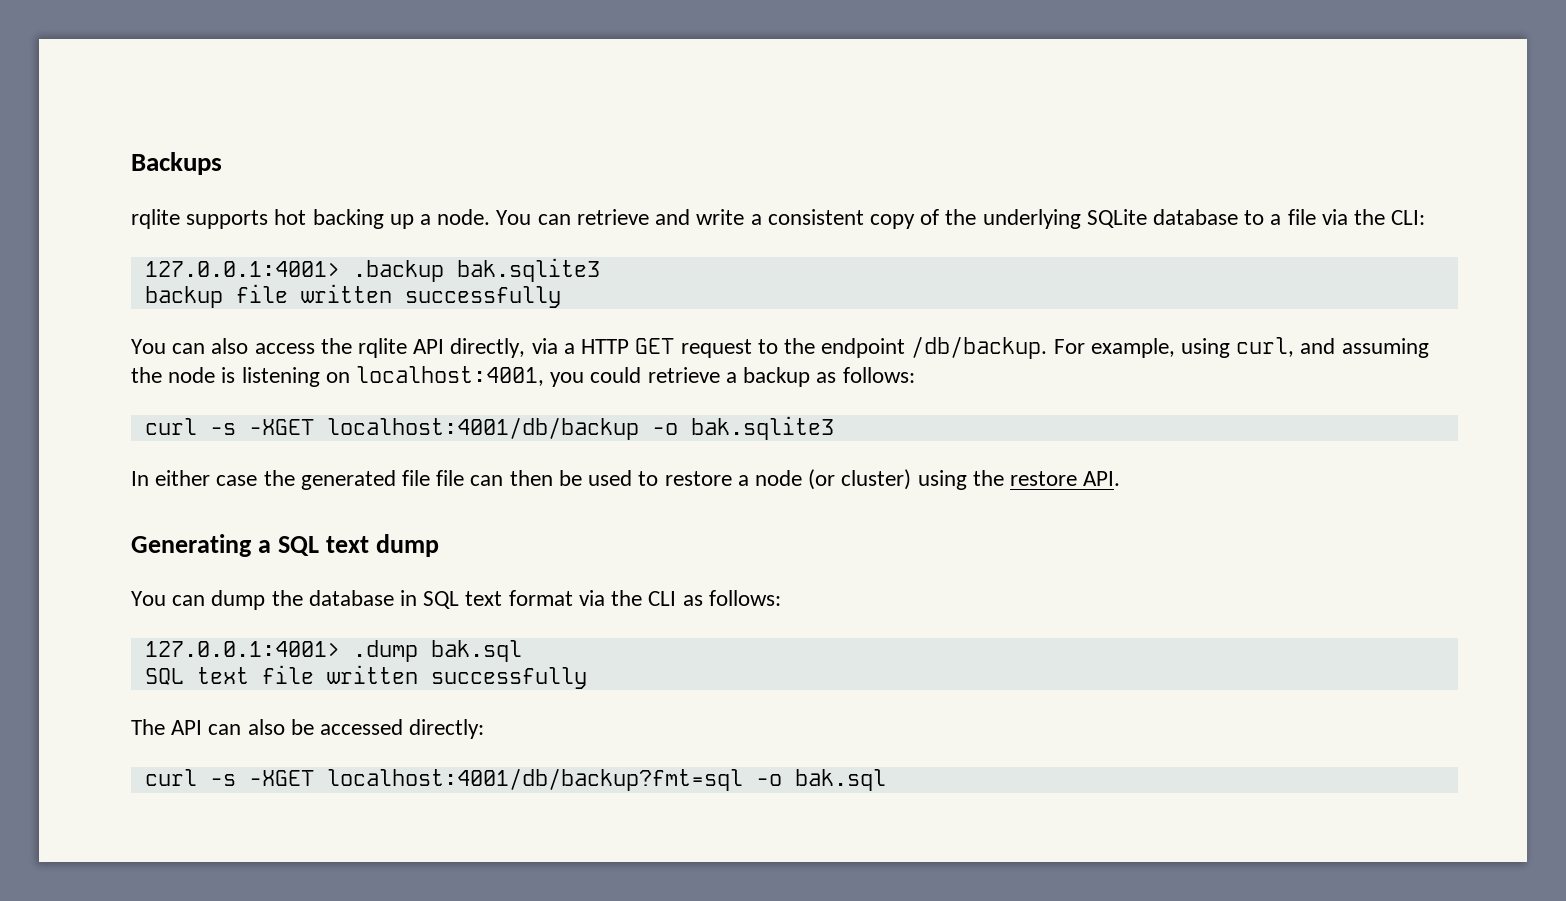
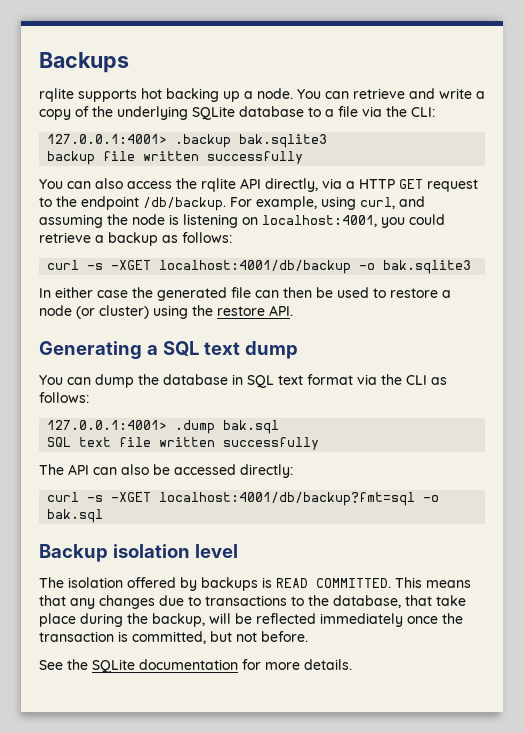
[767,209,864,225] consistent -> (485, 95) none
[436,470,465,486] file -> (251, 292) none
(886, 780) none -> [39,544,238,562] [39,577,471,591] [39,595,466,609] [39,613,463,627] [39,631,308,644] [39,659,352,673] // Backup isolation level // The isolation offered by backups is READ COMMITTED. This means that any changes due to transactions to the database, that take place during the backup, will be reflected immediately once the transaction is committed, but not before. // See the SQLite documentation for more details.

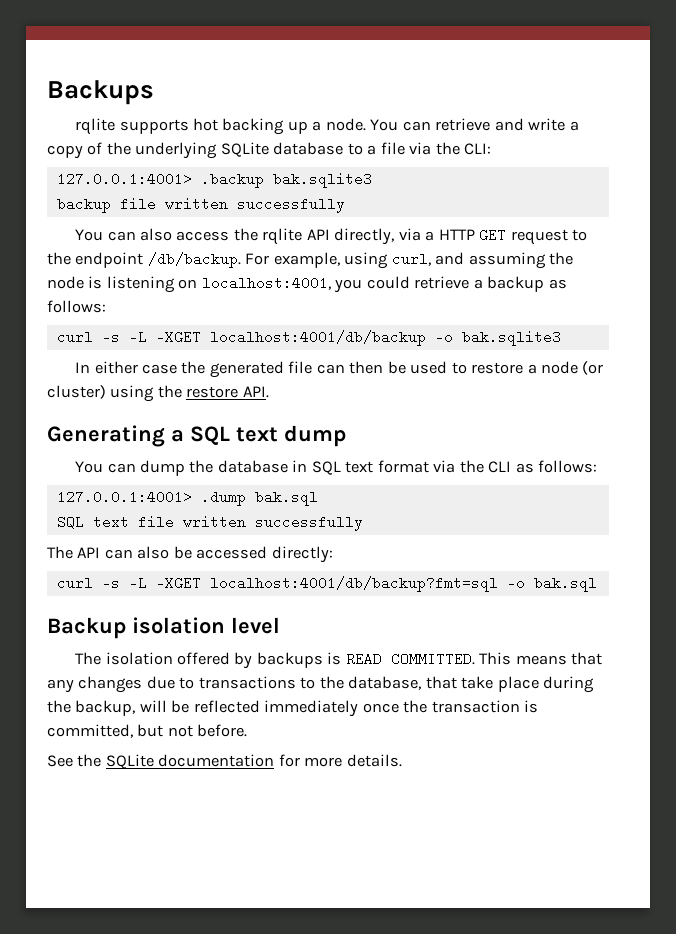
(104, 266) none -> [128,330,147,344] -L
(104, 498) none -> [128,576,147,590] -L

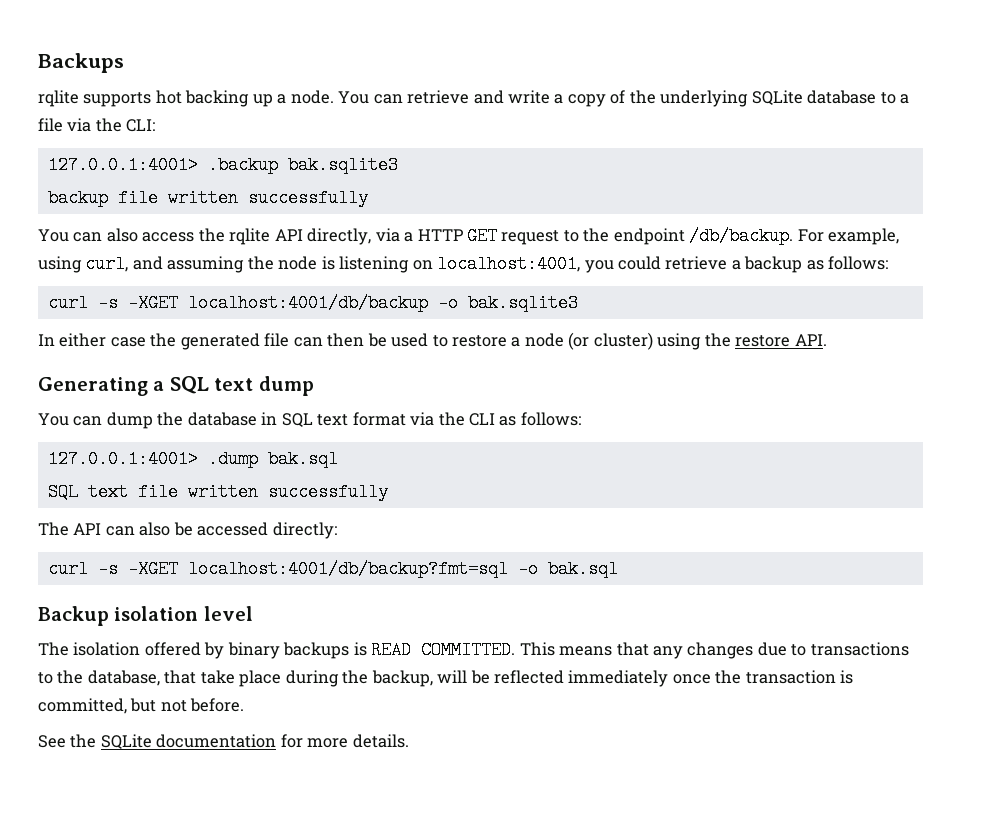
[128,330,147,344] -L -> (118, 303) none
[128,576,147,590] -L -> (118, 569) none
(253, 660) none -> [227,642,280,659] binary

